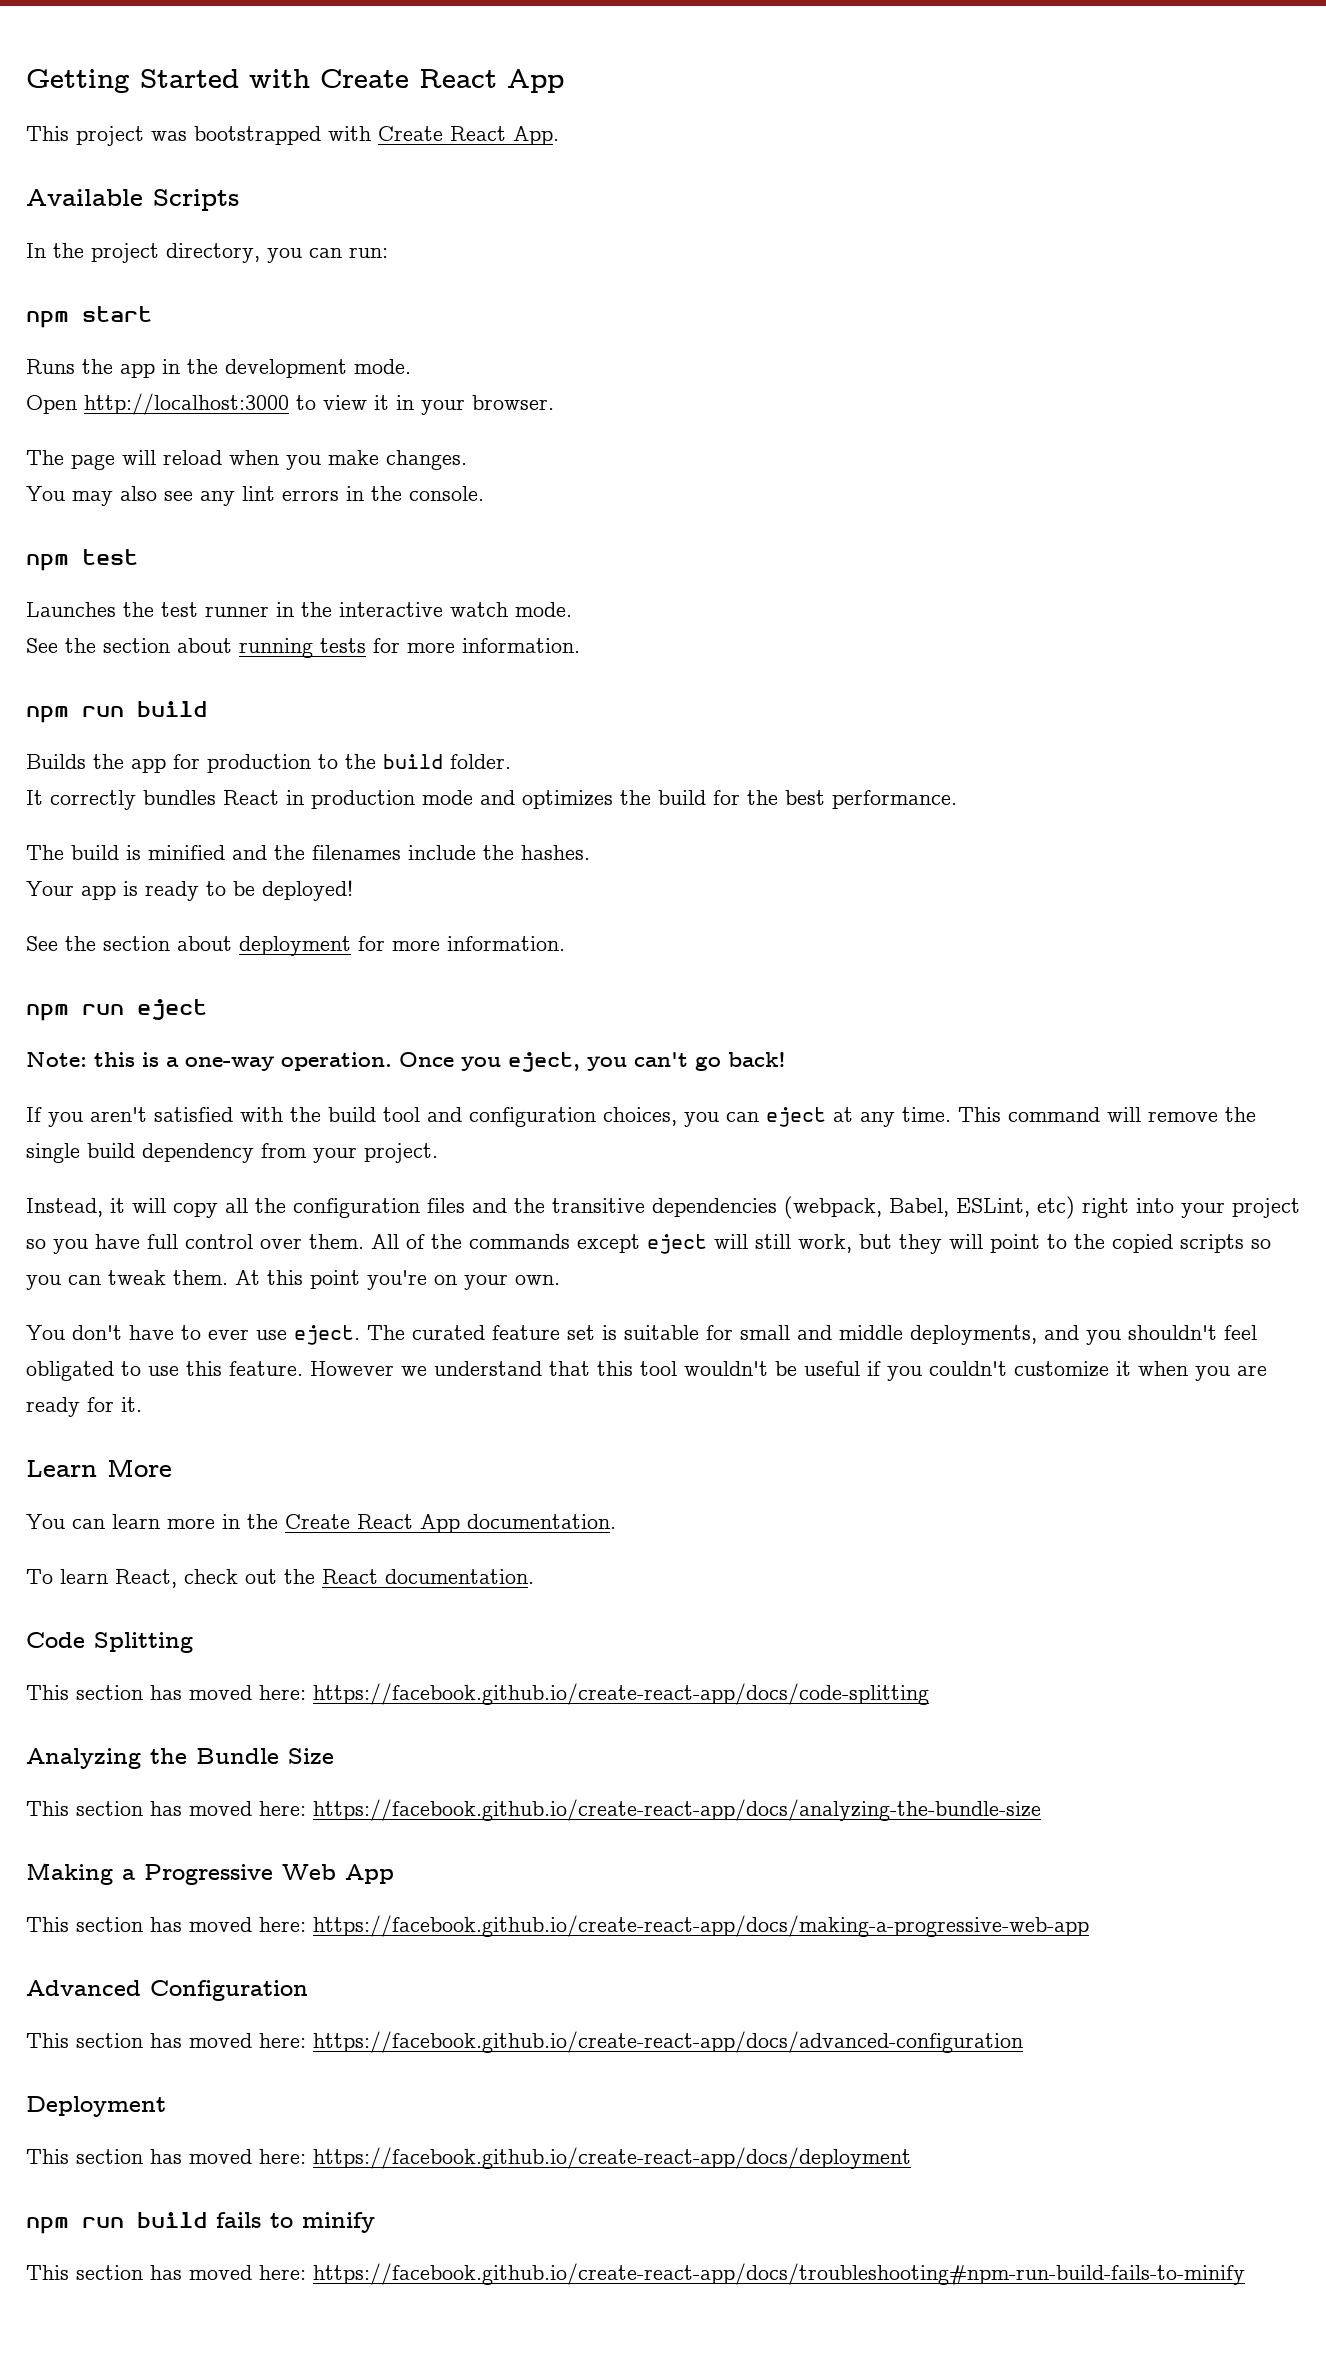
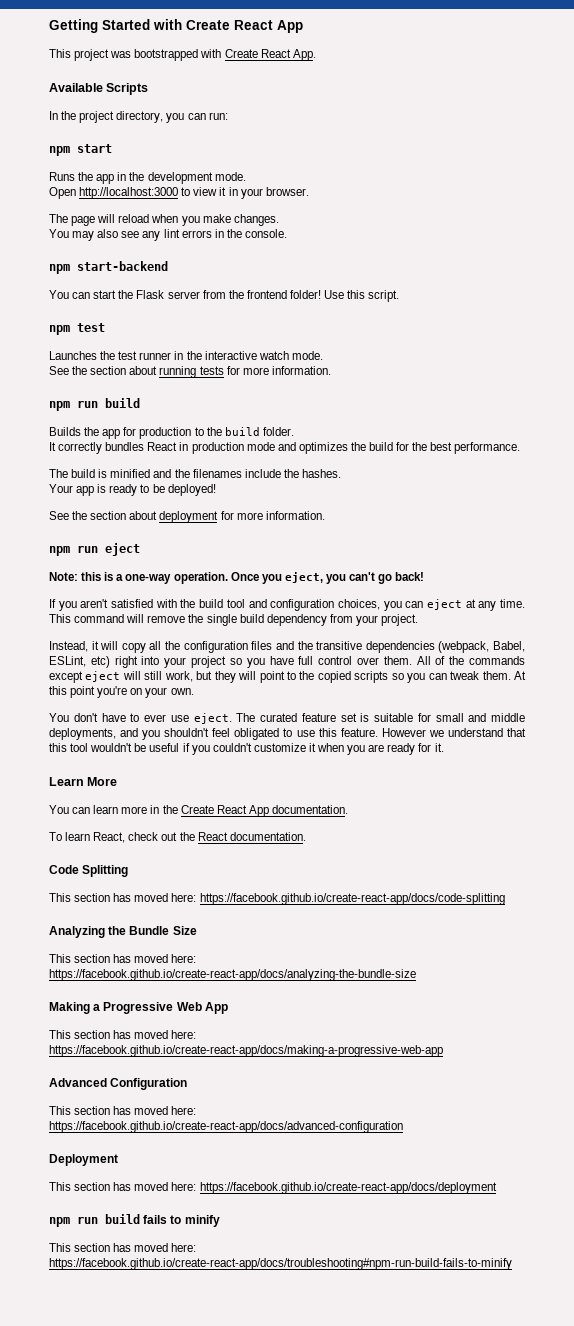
(484, 493) none -> [49,261,168,274] [49,290,400,302] // npm start-backend // You can start the Flask server from the frontend folder! Use this script.

